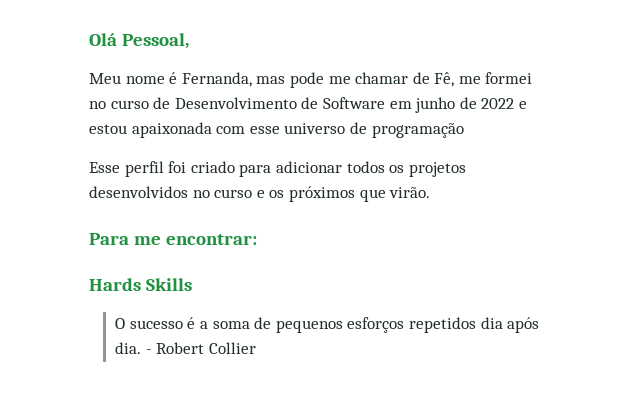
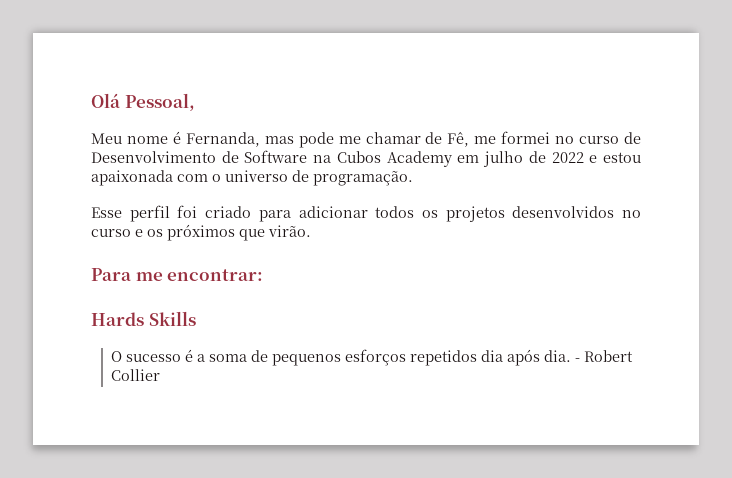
[389,97,456,113] em junho -> [313,151,524,167] na Cubos Academy em julho
[249,126,280,134] esse -> [212,174,221,182] o
[371,123,464,138] programação -> [313,170,413,186] programação.

